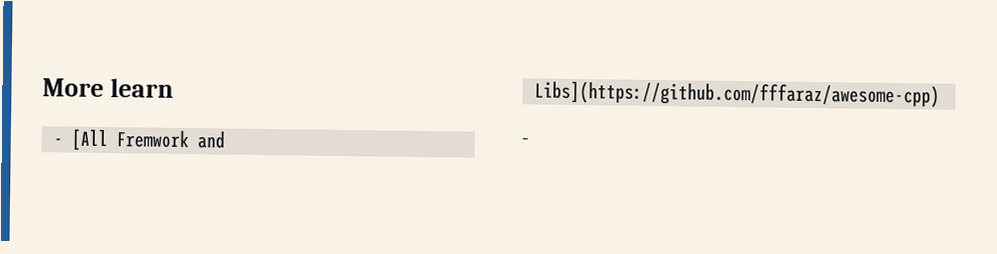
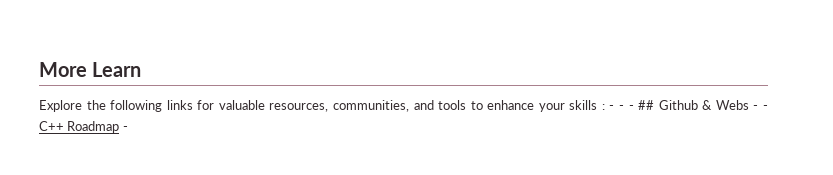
[110,78,175,98] [53,128,226,152] [534,80,941,108] learn // - [All Fremwork and Libs](https://github.com/fffaraz/awesome-cpp) // -> [92,62,142,77] [39,100,769,112] [39,121,120,133] Learn // Explore the following links for valuable resources, communities, and tools to enhance your skills : - - - ## Github & Webs - - C++ Roadmap

